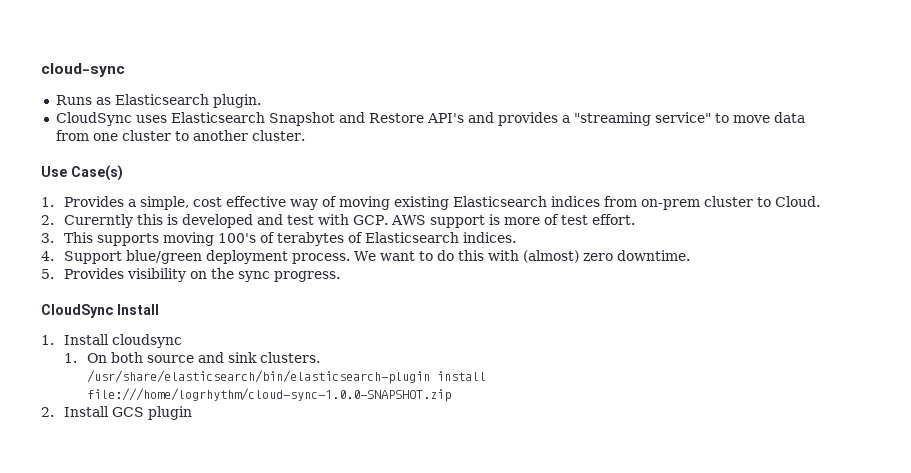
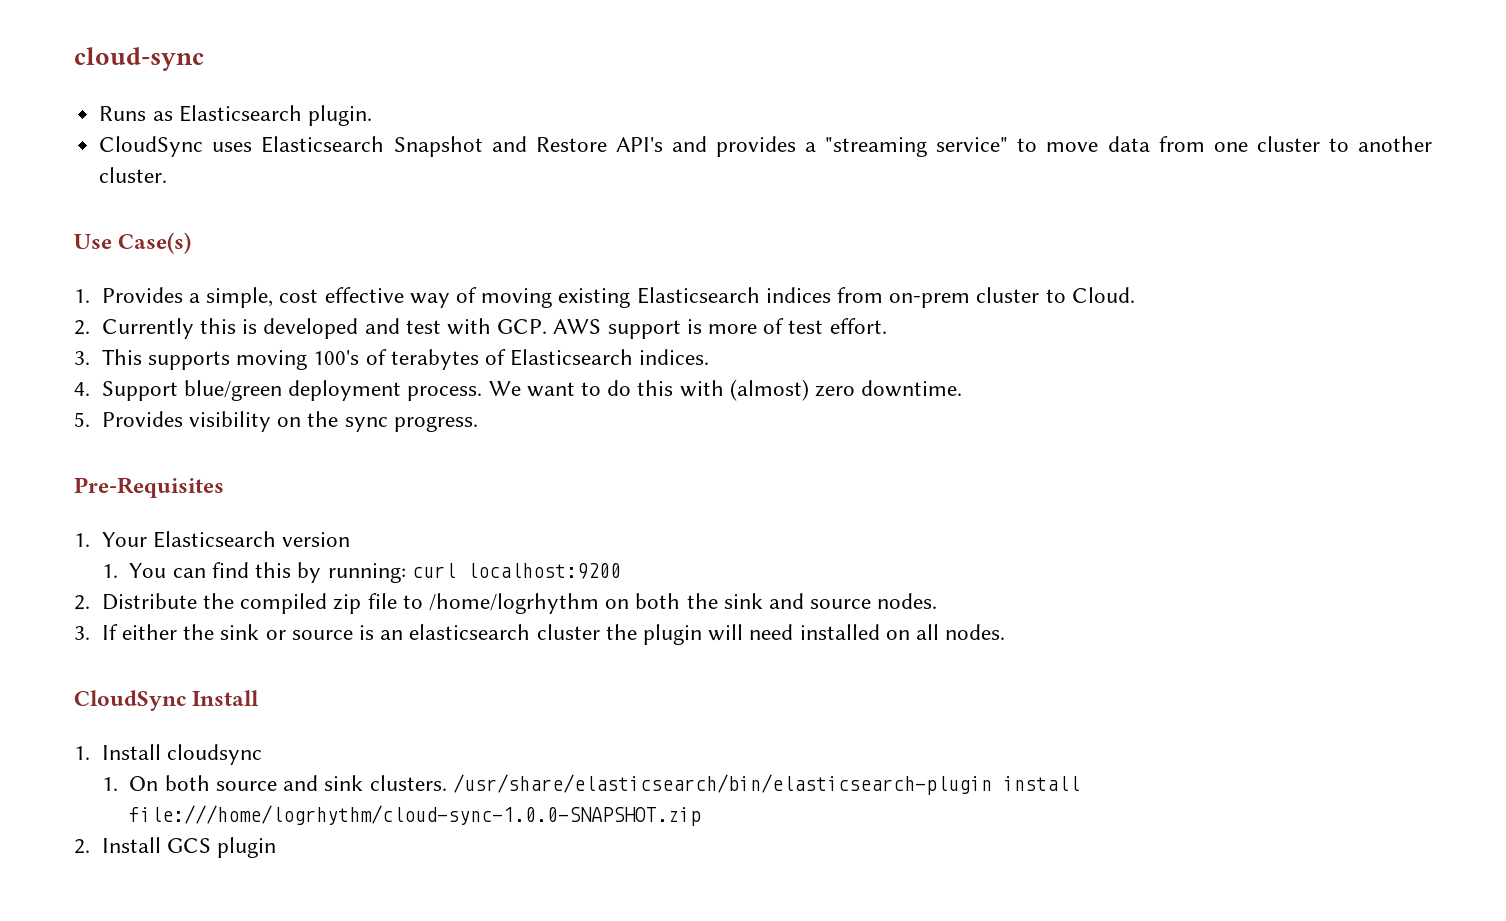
[63,214,133,228] Curerntly -> [101,318,194,339] Currently
(340, 276) none -> [74,477,224,498] [74,531,351,548] [101,562,621,583] [74,593,938,614] [74,624,1006,645] // Pre-Requisites // 1. Your Elasticsearch version // 1. You can find this by running: curl localhost:9200 // 2. Distribute the compiled zip file to /home/logrhythm on both the sink and source nodes. // 3. If either the sink or source is an elasticsearch cluster the plugin will need installed on all nodes.
(320, 357) // -> (447, 783) none

